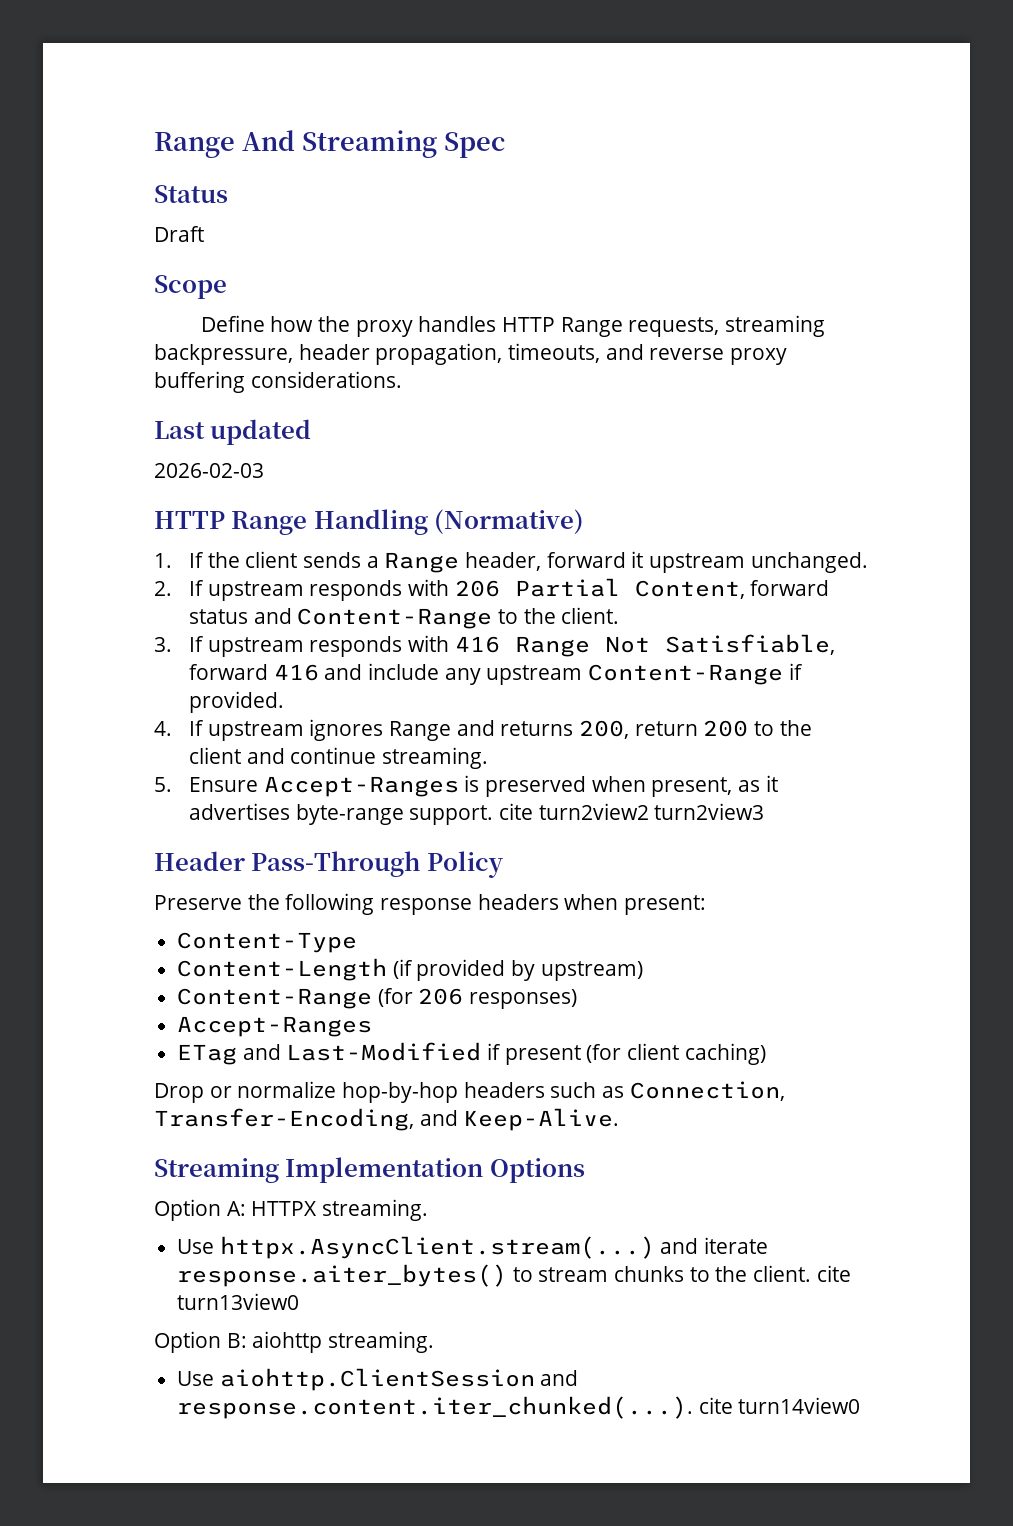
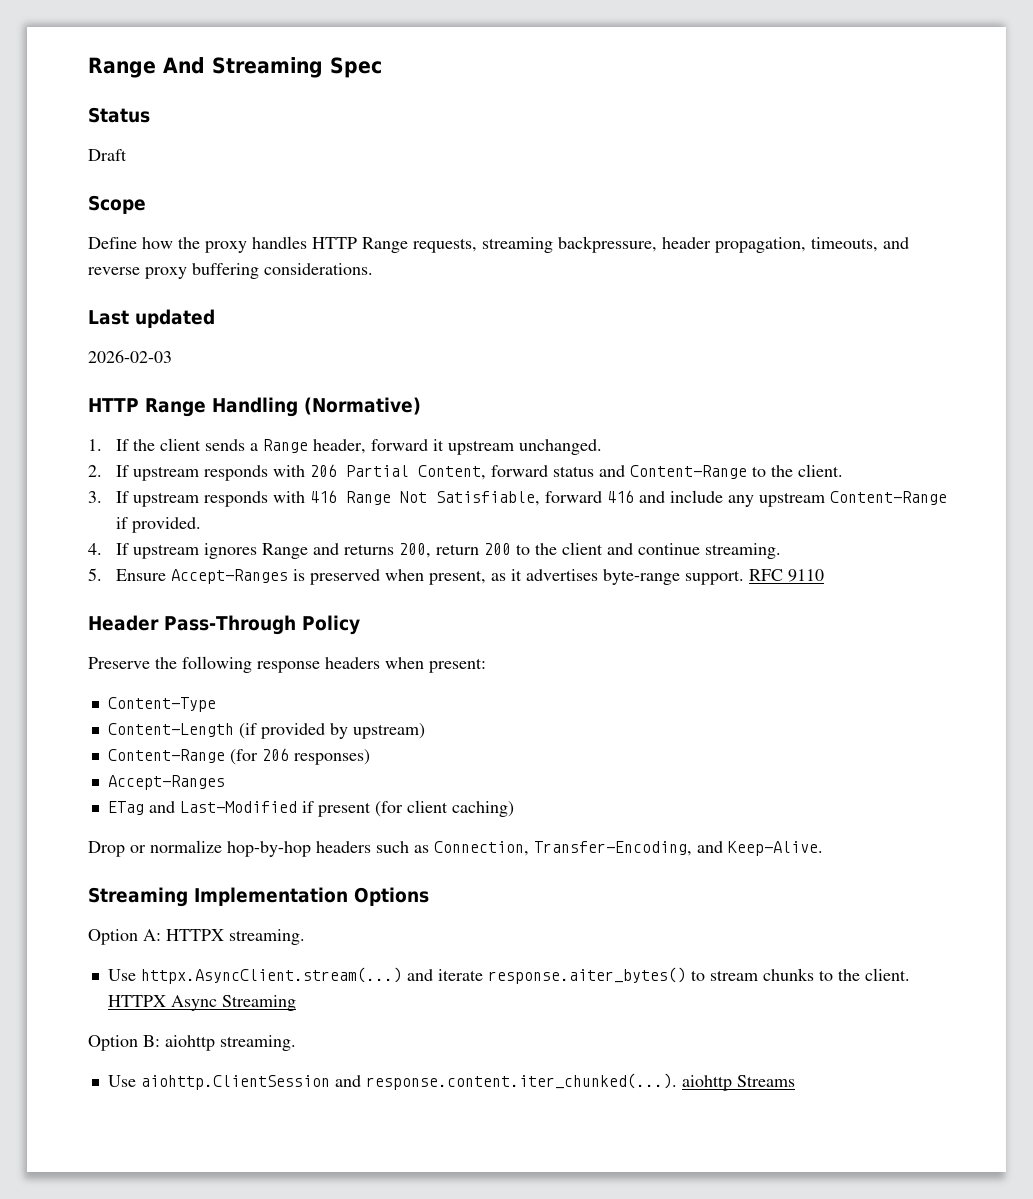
[499,803,765,820] cite turn2view2 turn2view3 -> [748,569,824,582] RFC 9110
[816,1265,851,1282] [177,1293,300,1310] cite turn13view0 -> [107,995,296,1011] HTTPX Async Streaming
[698,1397,861,1414] cite turn14view0 -> [681,1075,795,1091] aiohttp Streams

